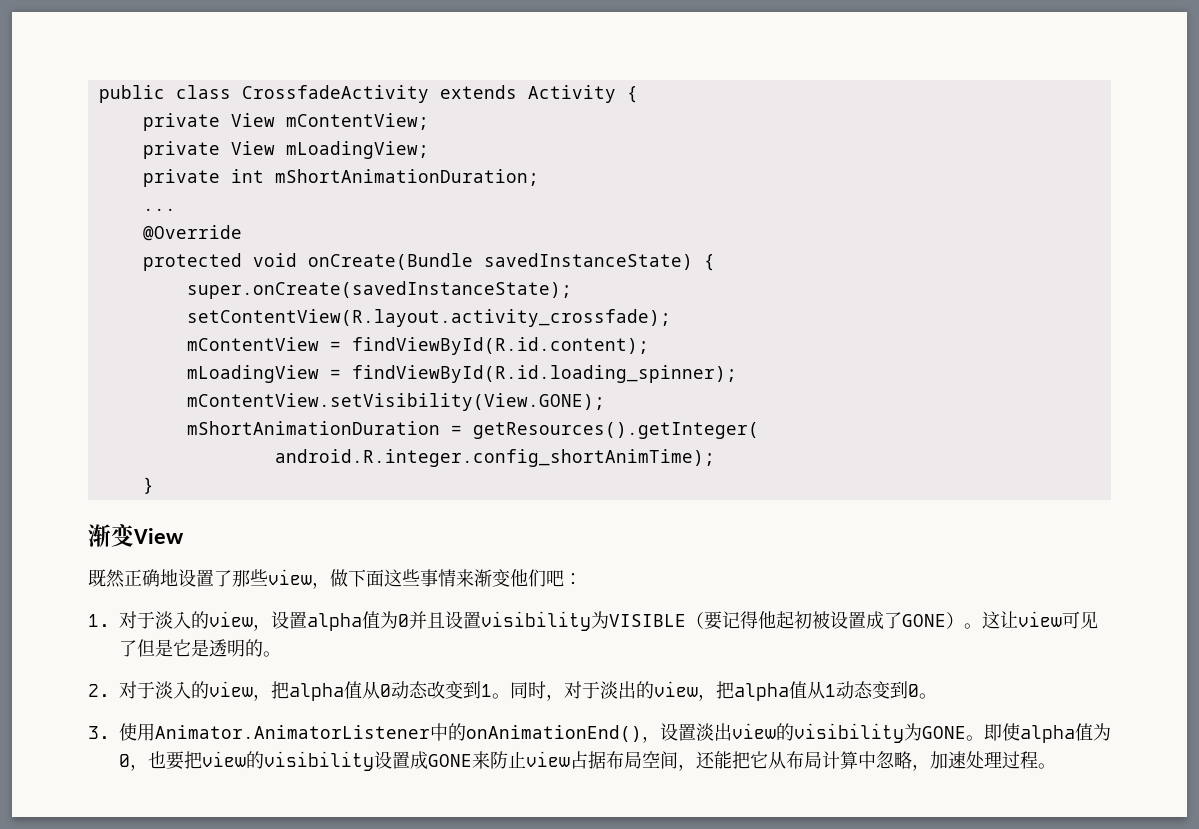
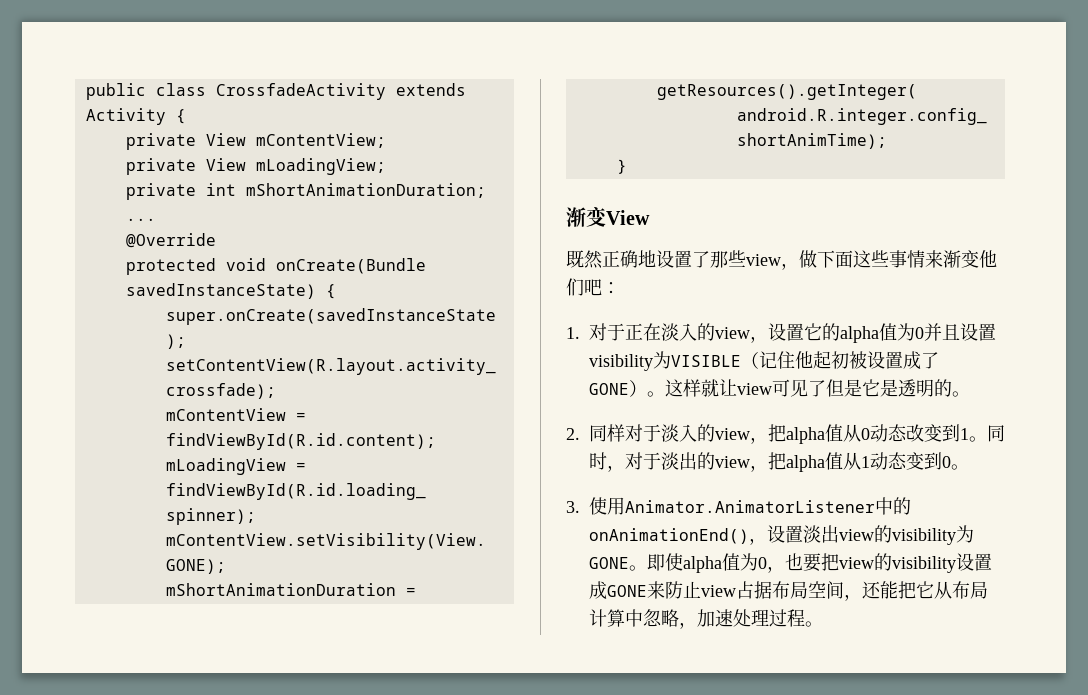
(155, 620) none -> [625,323,661,341] 正在
(307, 620) none -> [804,323,840,341] 它的
[704,611,758,630] 要记得 -> [759,351,795,369] 记住
(1000, 620) none -> [683,379,719,397] 样就
(110, 690) none -> [589,424,625,442] 同样

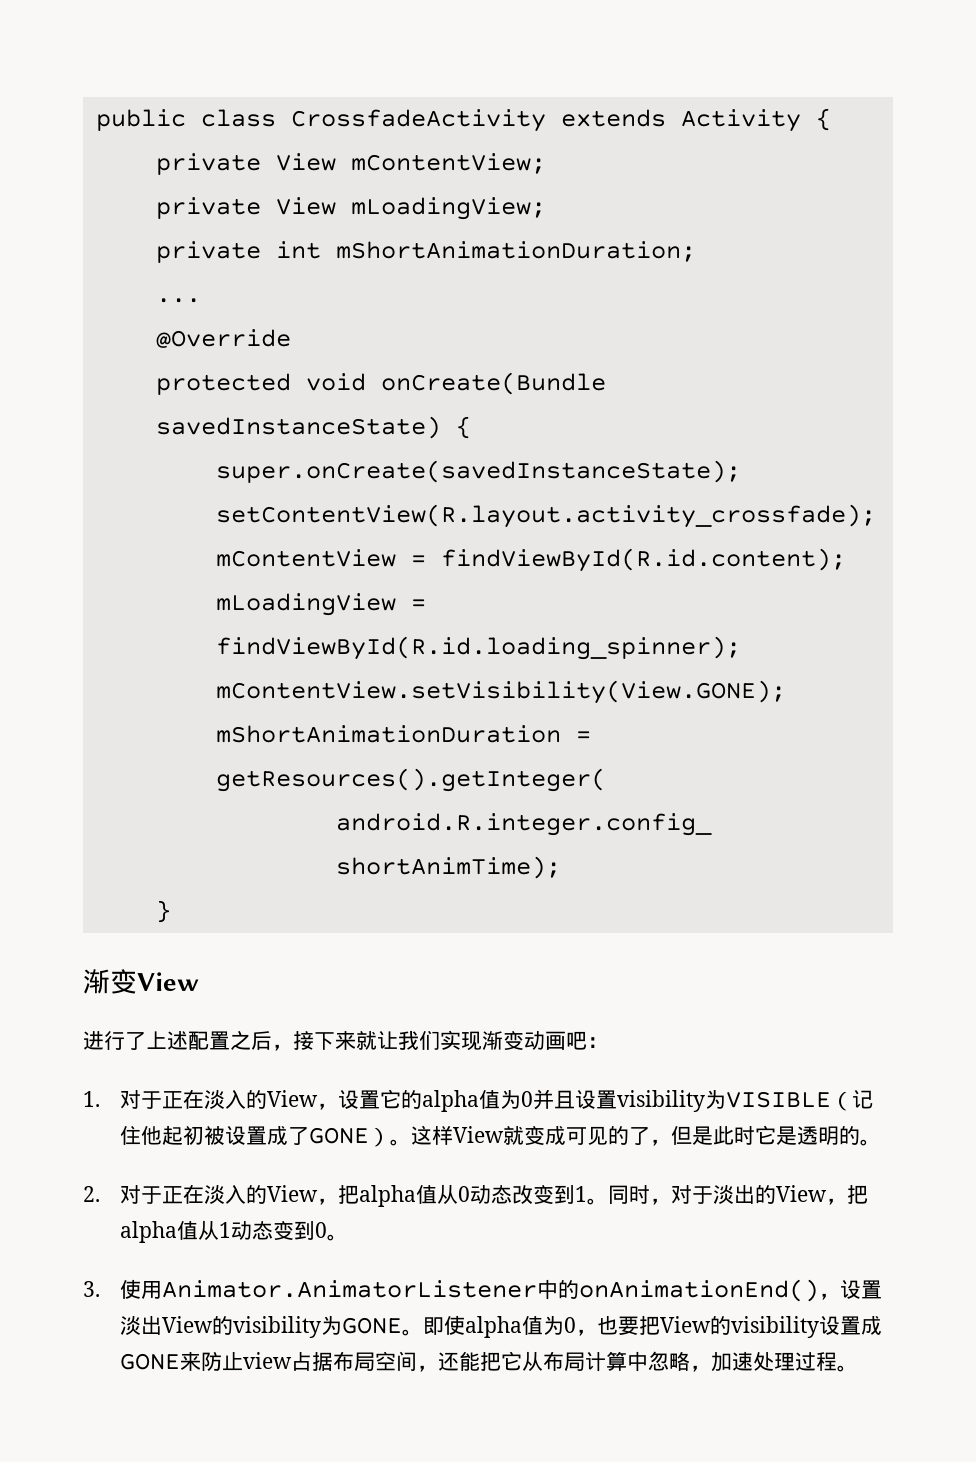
[566,250,997,270] [566,278,584,296] 既然正确地设置了那些view，做下面这些事情来渐变他们 -> [83,1030,566,1051] 进行了上述配置之后，接下来就让我们实现渐变动画
[715,327,750,339] view -> [267,1090,319,1107] View
[701,379,862,397] 就让view可见了但是 -> [453,1126,756,1146] View就变成可见的了，但是此时
[589,424,750,442] 同样对于淡入的view -> [120,1184,319,1204] 对于正在淡入的View
[715,456,750,468] view -> [776,1185,828,1202] View
[839,529,874,541] view -> [162,1316,214,1333] View
[839,557,874,569] view -> [660,1316,712,1333] View

